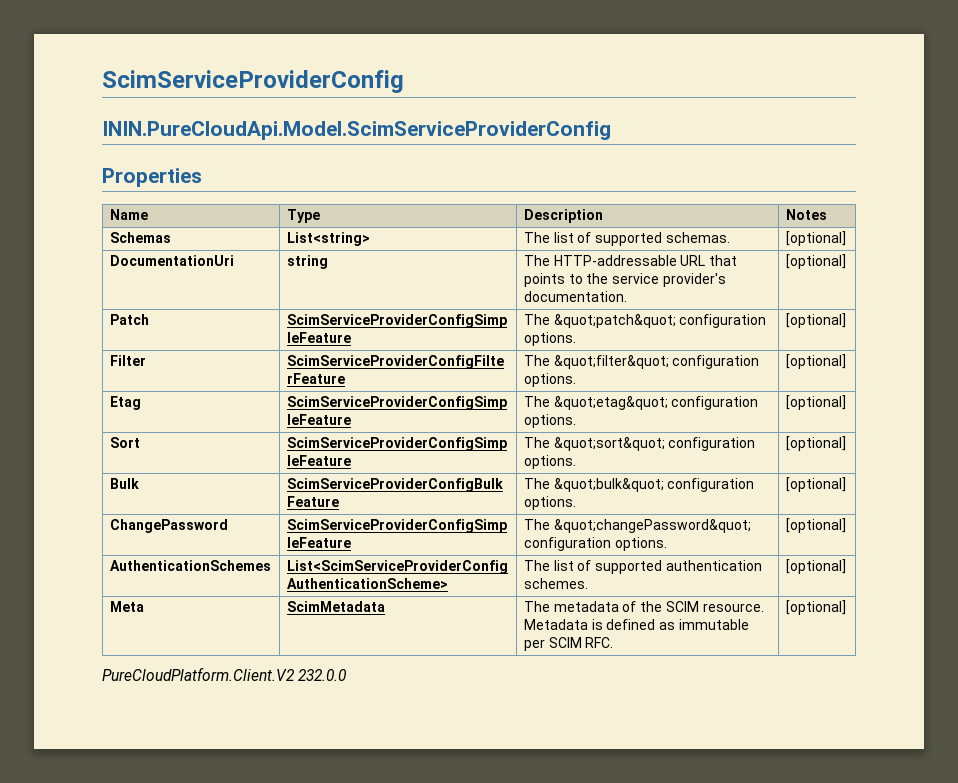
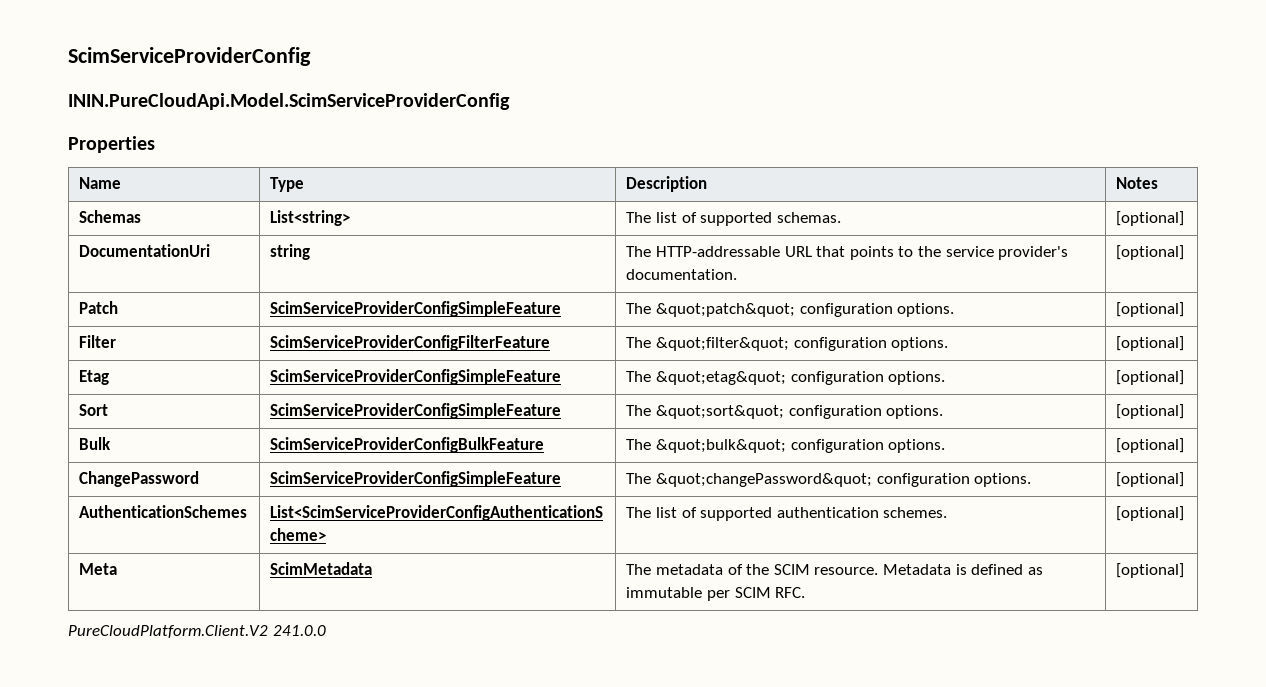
[298,669,348,681] 232.0.0 -> [272,625,326,636] 241.0.0

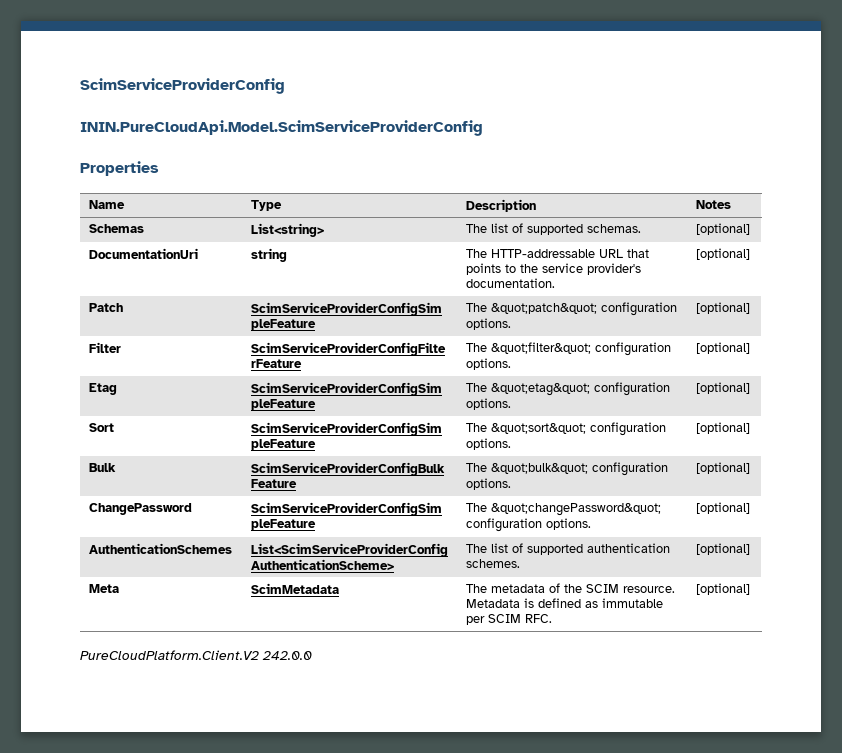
[272,625,326,636] 241.0.0 -> [262,651,312,660] 242.0.0

